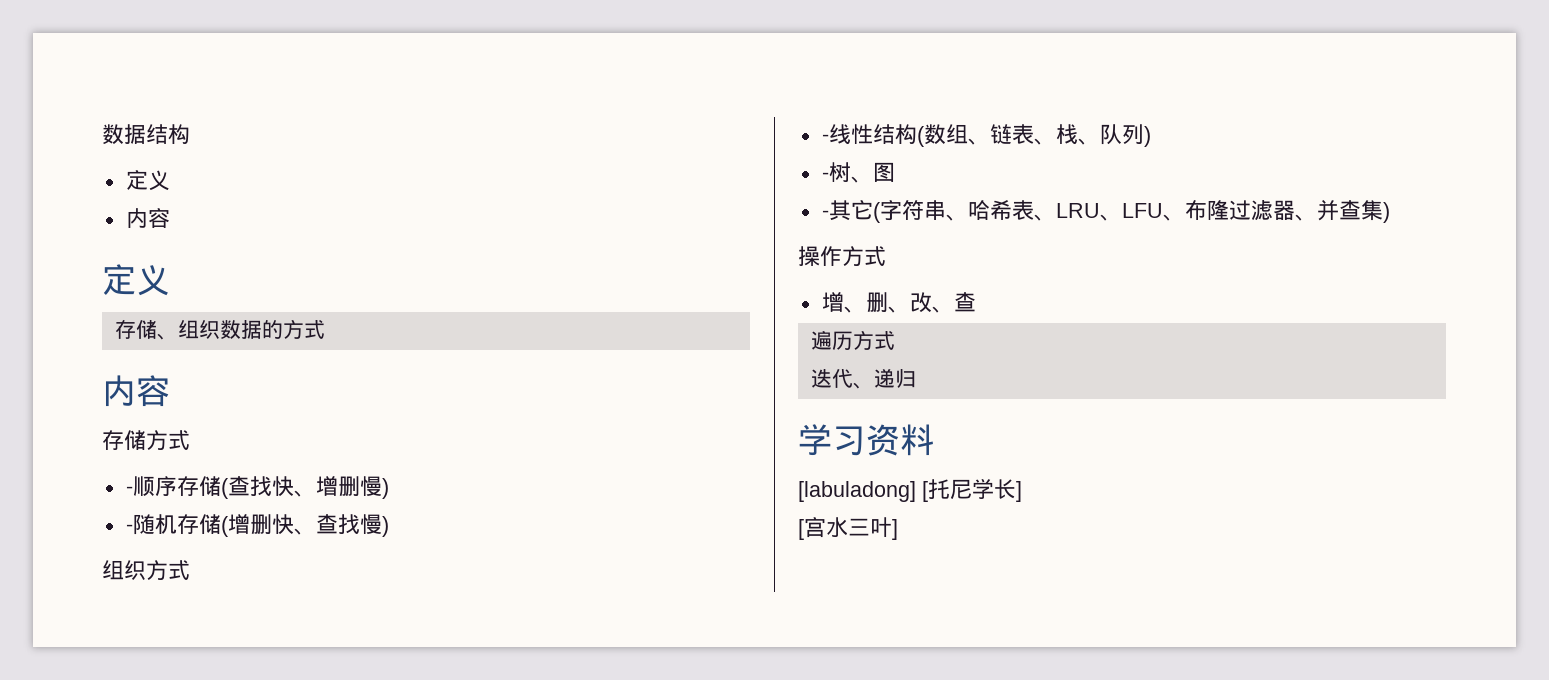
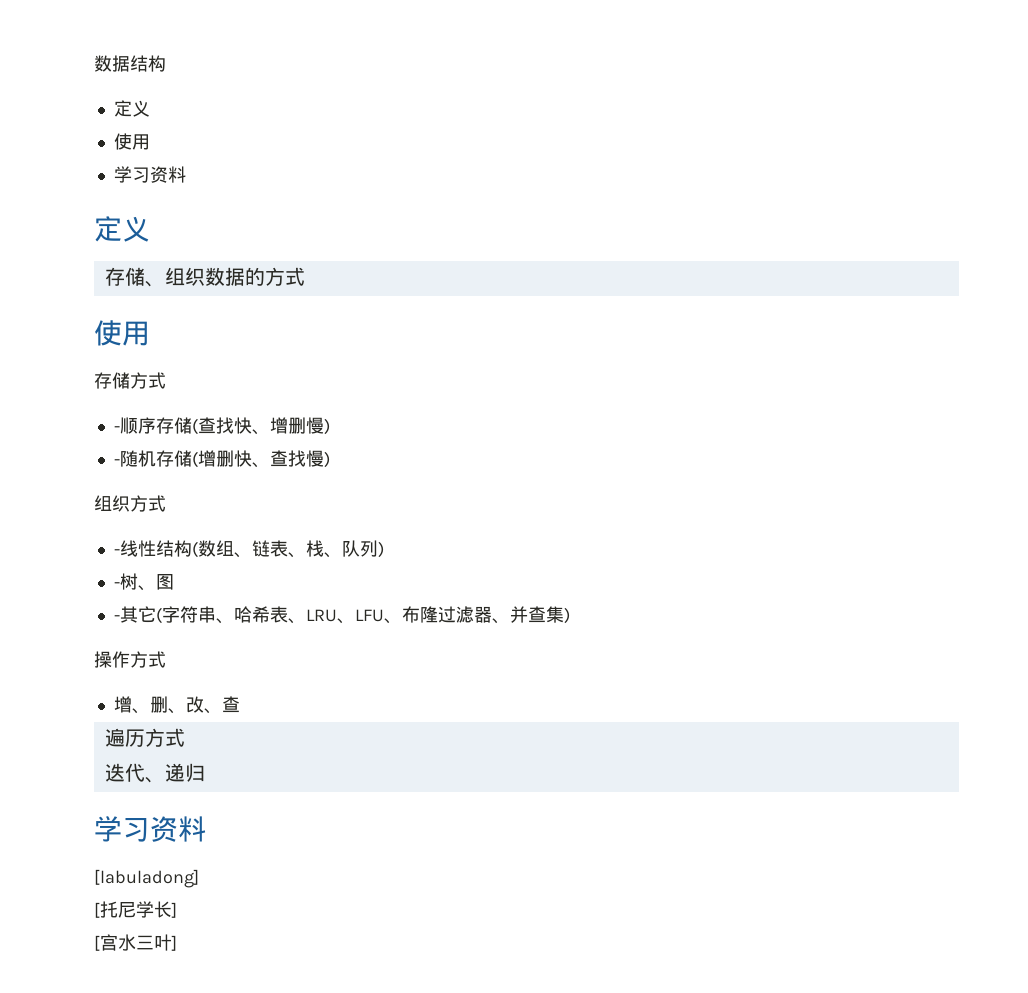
[125,208,170,228] 内容 -> [113,133,150,150] [113,166,186,183] 使用 // 学习资料
[102,375,170,407] 内容 -> [94,320,150,346] 使用
(916, 491) none -> (199, 878) //

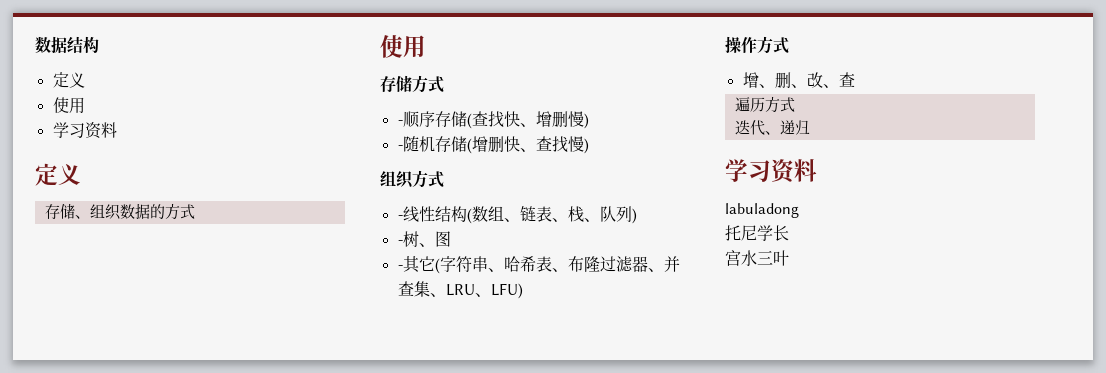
[305,609,402,624] LRU、LFU、 -> (568, 270) none
[563,607,570,624] ) -> [429,283,523,299] 、LRU、LFU)
[94,869,199,888] [94,902,100,918] [labuladong] // [ -> [725,203,799,218] labuladong //
[171,902,177,918] [94,935,100,951] ] // [ -> (789, 233) //
[171,935,177,951] ] -> (789, 258) none

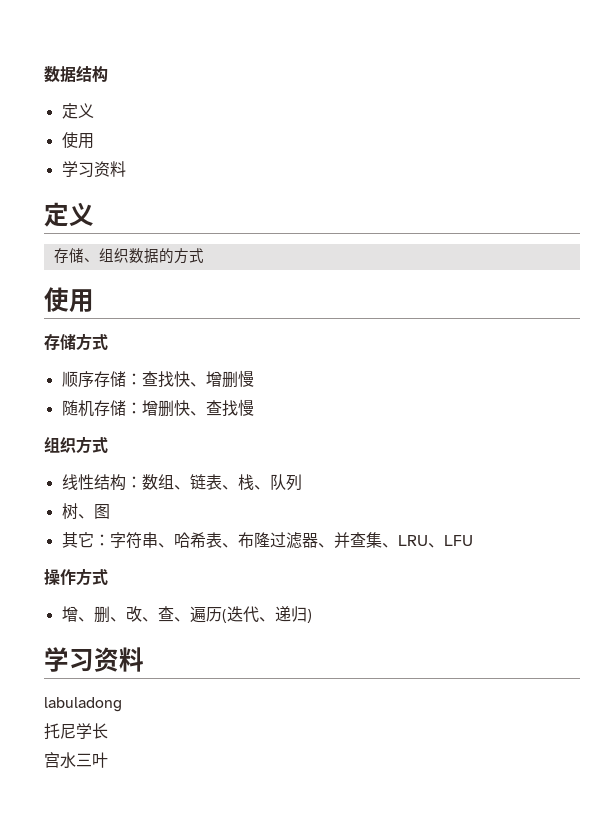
[397,120,403,125] - -> (108, 342) none
[466,113,472,129] ( -> [125,373,142,385] ：
[583,113,589,129] [397,145,403,150] ) // - -> (254, 378) //
[466,138,472,154] ( -> [125,402,142,414] ：
[583,138,589,154] ) -> (254, 407) none
[397,215,403,220] - -> (108, 445) none
[466,208,472,224] ( -> [125,476,142,488] ：
[631,208,637,224] [397,240,403,245] ) // - -> (302, 482) //
[397,256,440,274] -其它( -> [61,532,110,548] 其它：
[490,283,523,299] LFU) -> [443,535,473,546] LFU
[734,96,795,113] // 遍历方式 // -> [173,606,227,623] 、遍历(
(810, 127) none -> [306,609,312,623] )

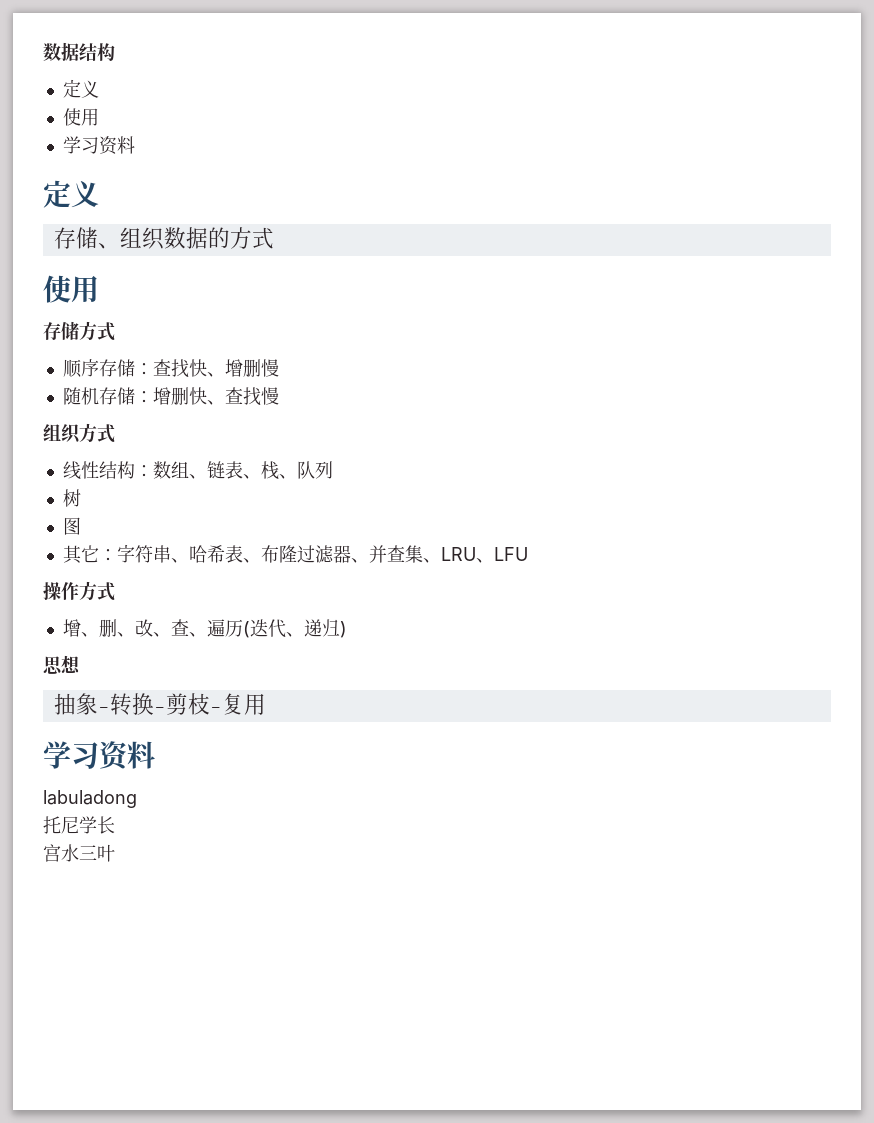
[77,514,94,519] 、 -> (81, 498) //
(312, 616) none -> [43,655,80,675] [53,693,266,716] // 思想 // 抽象-转换-剪枝-复用

